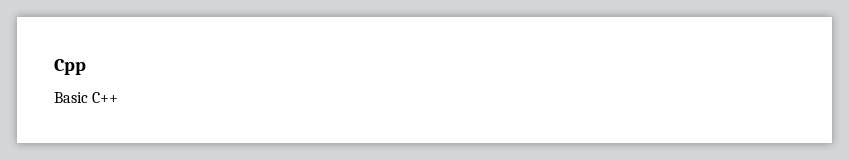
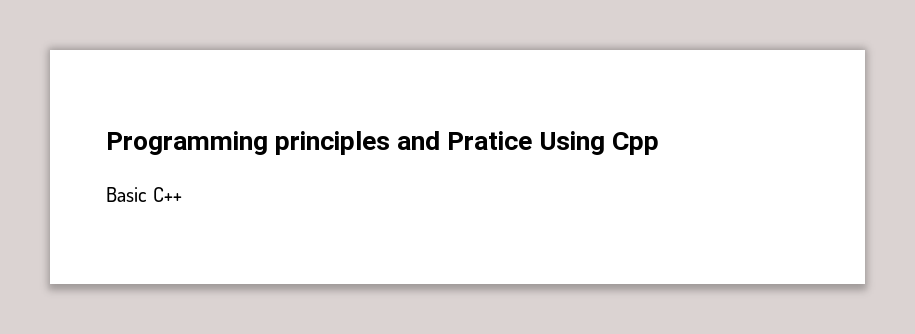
(54, 67) none -> [106,131,605,155] Programming principles and Pratice Using

